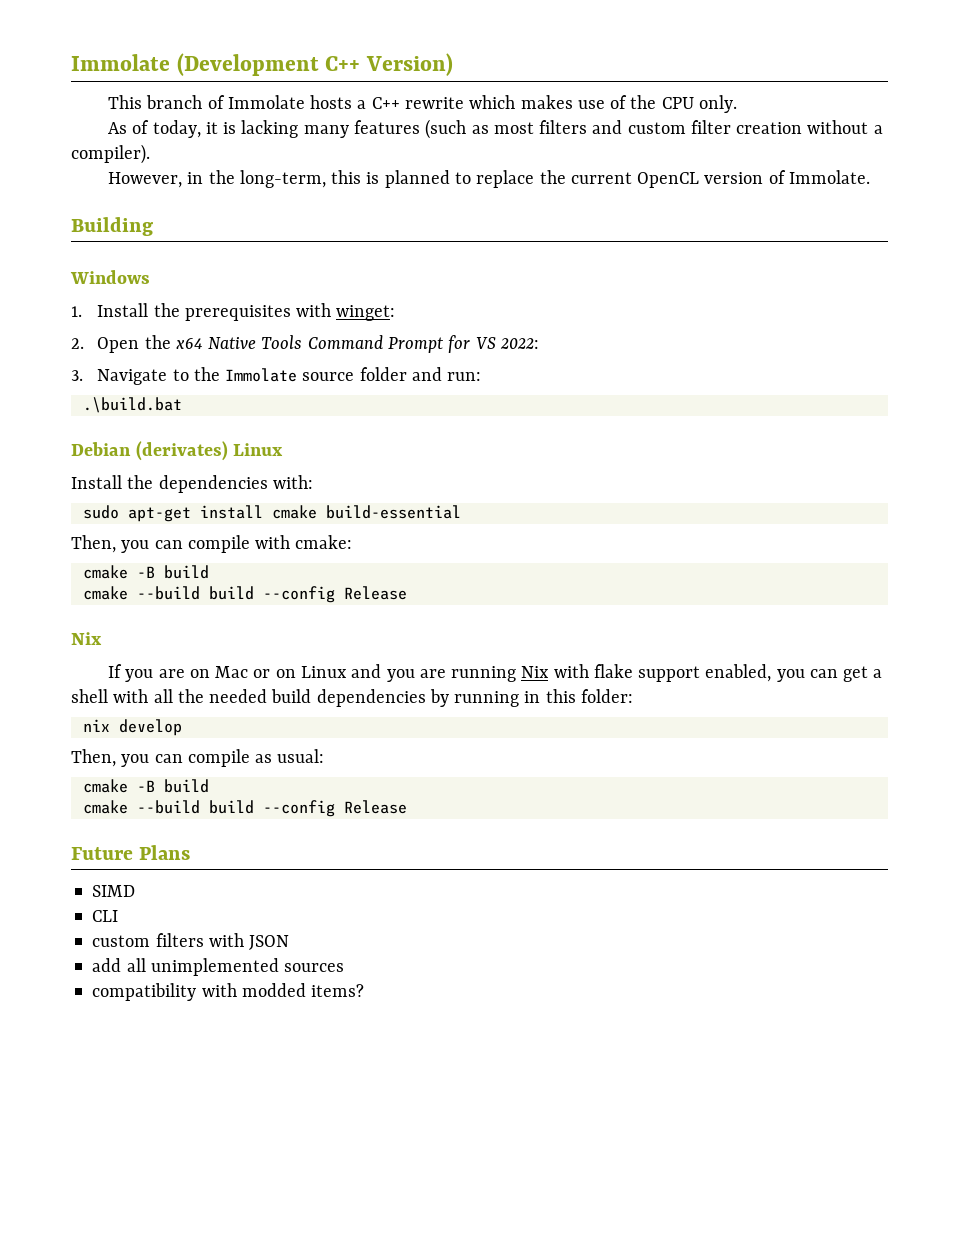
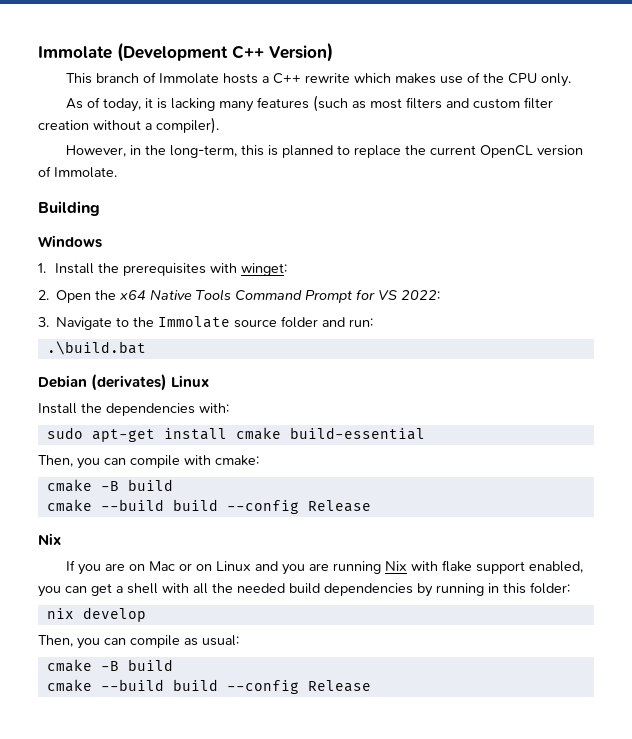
[71,845,191,860] [92,885,136,897] [92,910,119,922] [92,933,290,950] [92,958,345,976] [92,983,365,1001] // Future Plans // SIMD // CLI // custom filters with JSON // add all unimplemented sources // compatibility with modded items? -> (371, 686) none

